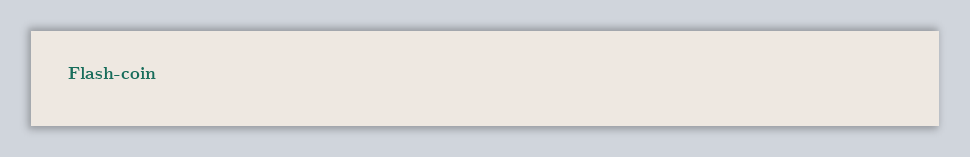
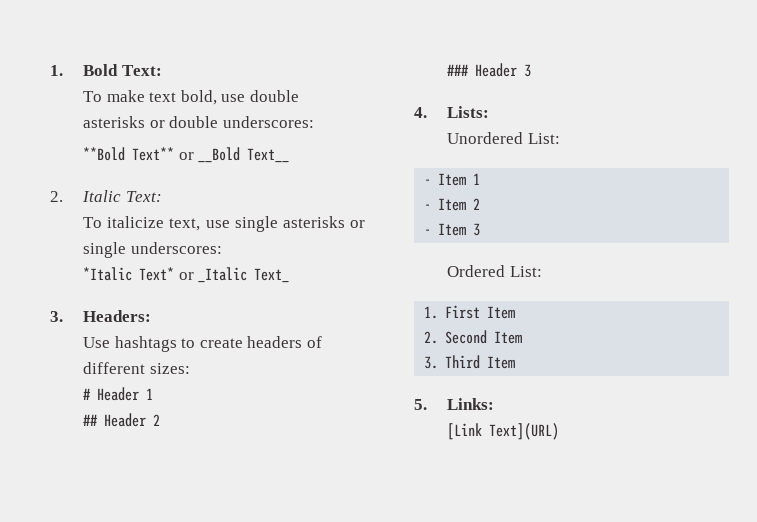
[68,67,156,79] Flash-coin -> [50,64,162,76] [83,90,300,105] [83,116,314,128] [83,147,290,163] [50,190,162,202] [83,216,365,232] [83,242,222,258] [83,267,290,283] [50,310,152,322] [83,336,323,352] [83,362,190,374] [83,387,154,401] [83,413,161,427] [447,63,532,77] [414,106,490,118] [447,132,560,144] [424,173,481,186] [424,198,481,211] [424,223,481,236] [447,265,542,277] [424,305,516,319] [424,330,523,344] [424,355,516,369] [414,398,495,410] [447,423,560,440] 1. Bold Text: // To make text bold, use double asterisks or double underscores: // **Bold Text** or __Bold Text__ // 2. Italic Text: // To italicize text, use single asterisks or single underscores: // *Italic Text* or _Italic Text_ // 3. Headers: // Use hashtags to create headers of different sizes: // # Header 1 // ## Header 2 // ### Header 3 // 4. Lists: // Unordered List: // - Item 1 // - Item 2 // - Item 3 // Ordered List: // 1. First Item // 2. Second Item // 3. Third Item // 5. Links: // [Link Text](URL)

